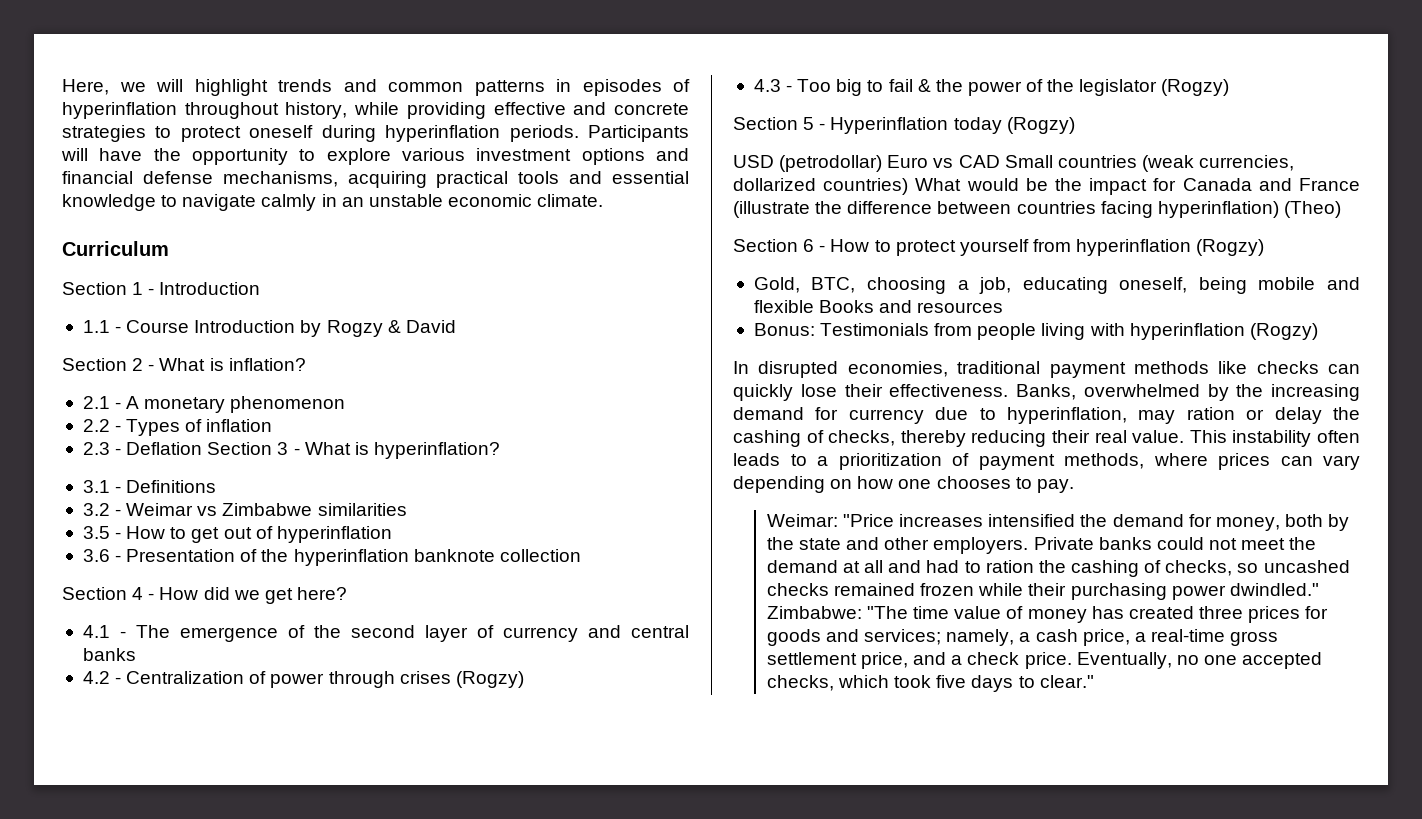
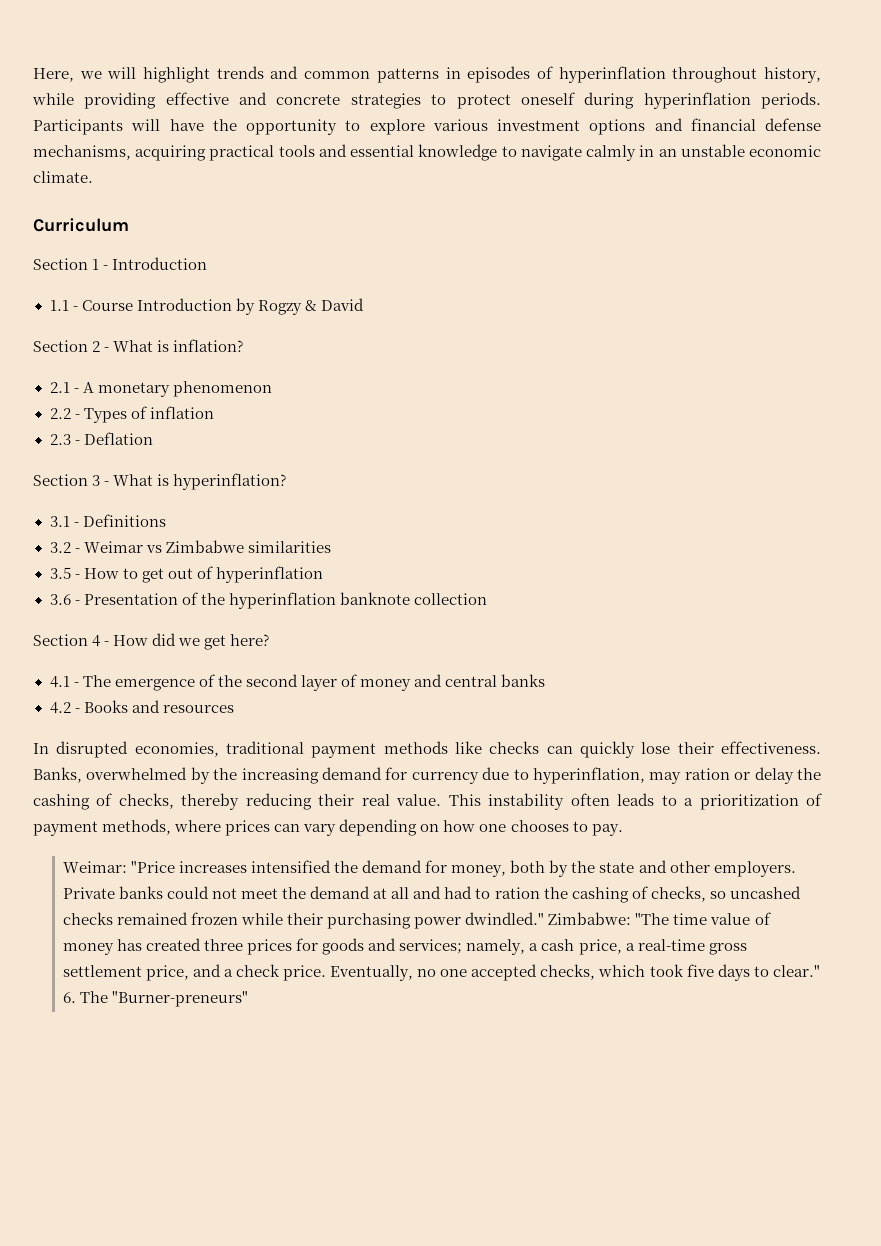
(203, 448) none -> (153, 438) //
[502,627,578,642] currency -> [359,679,411,691] money
[126,671,524,688] [753,79,1230,96] [733,117,1075,134] [733,155,1295,172] [733,178,1360,195] [733,201,1341,218] [733,239,1265,256] [753,277,1360,294] [753,300,1004,313] [753,323,1318,340] Centralization of power through crises (Rogzy) // 4.3 - Too big to fail & the power of the legislator (Rogzy) // Section 5 - Hyperinflation today (Rogzy) // USD (petrodollar) Euro vs CAD Small countries (weak currencies, dollarized countries) What would be the impact for Canada and France (illustrate the difference between countries facing hyperinflation) (Theo) // Section 6 - How to protect yourself from hyperinflation (Rogzy) // Gold, BTC, choosing a job, educating oneself, being mobile and flexible Books and resources // Bonus: Testimonials from people living with hyperinflation (Rogzy) -> [83,700,234,713] Books and resources
(1094, 681) none -> [62,991,249,1007] 6. The "Burner-preneurs"

